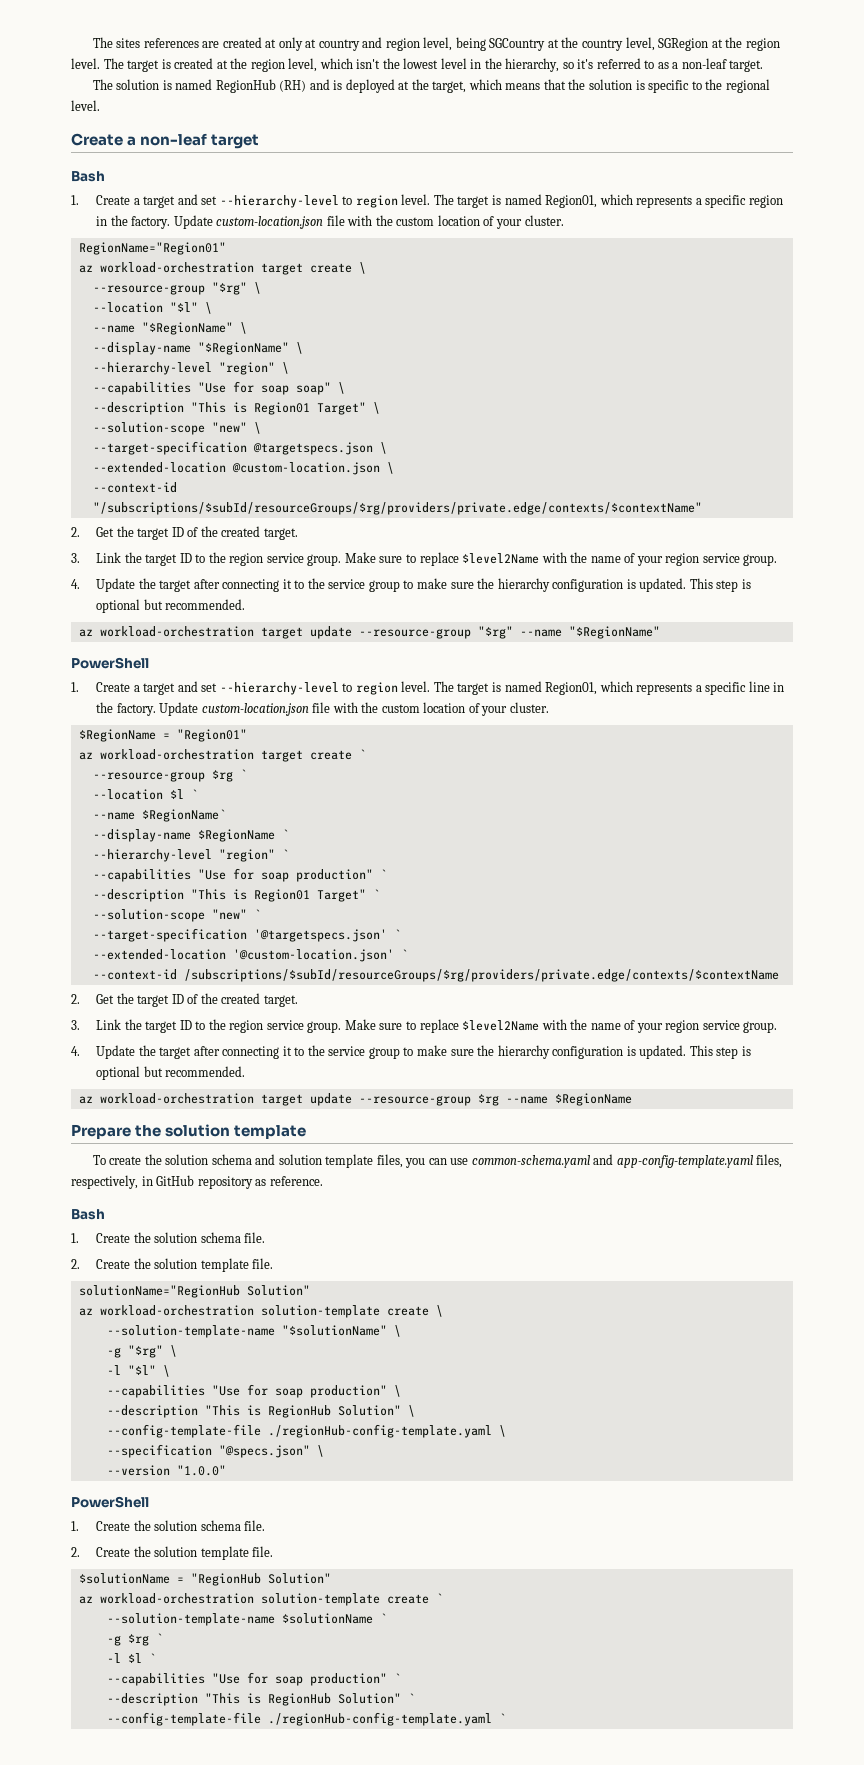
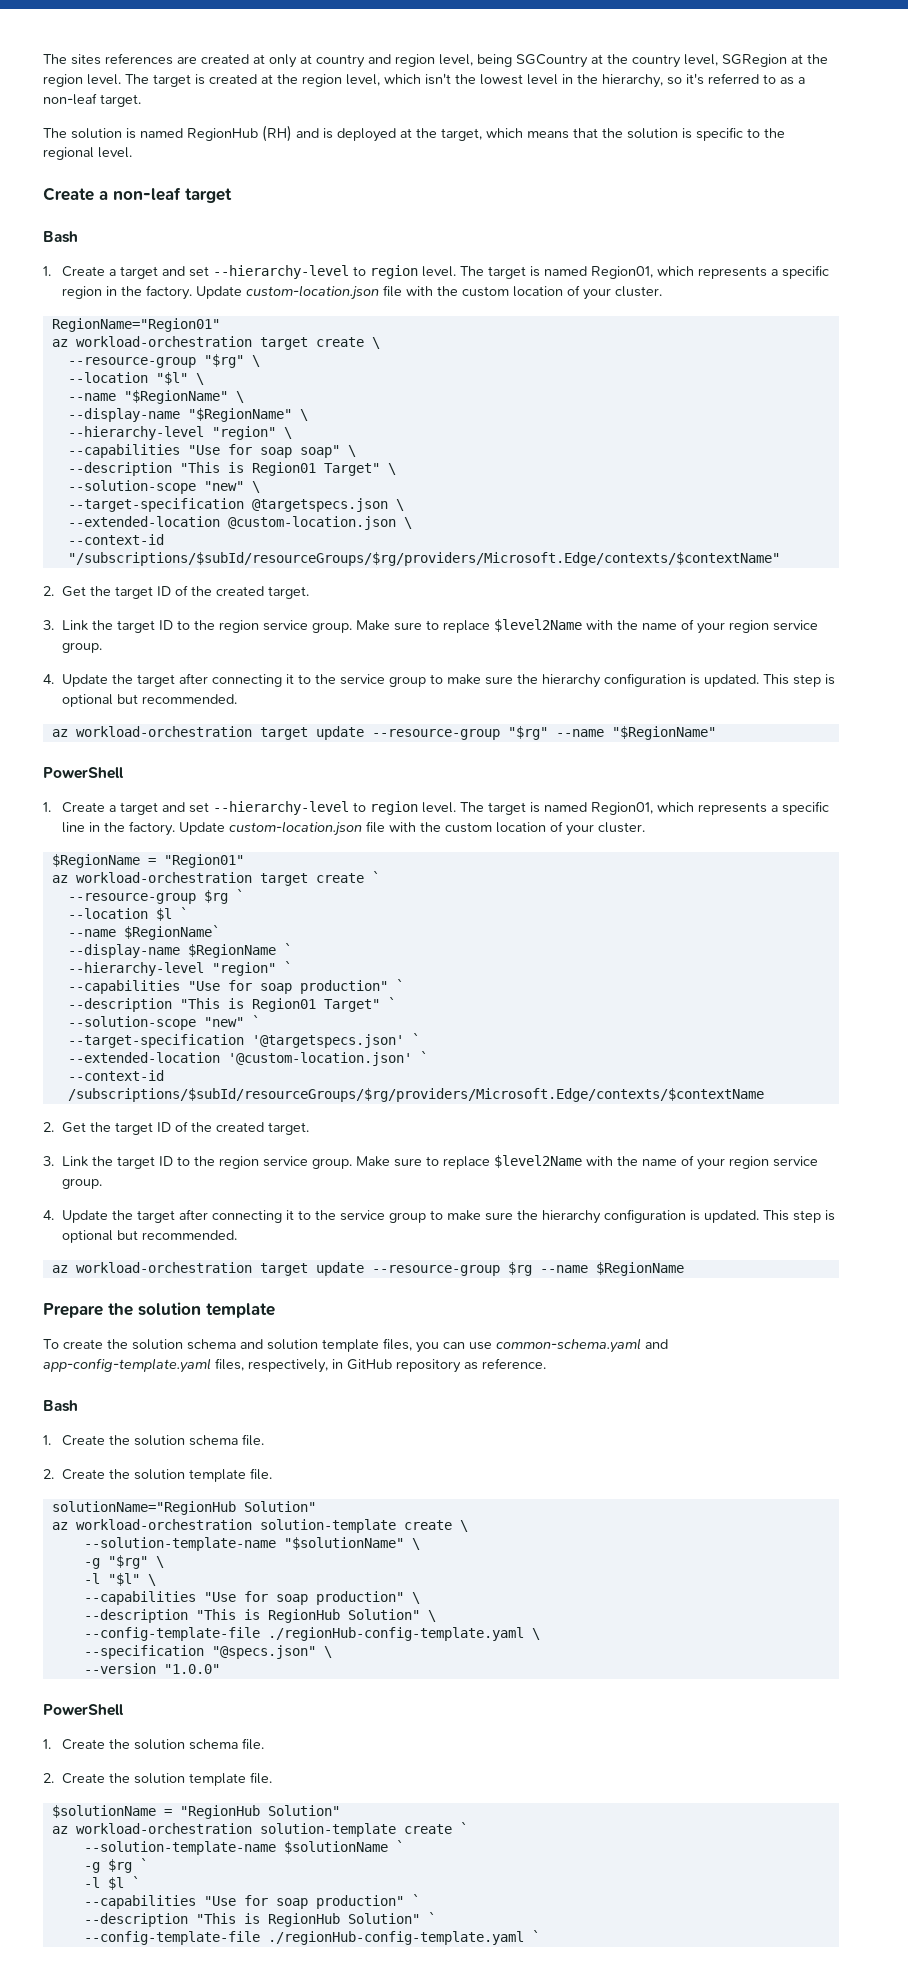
[92,502,702,515] "/subscriptions/$subId/resourceGroups/$rg/providers/private.edge/contexts/$contextName" -> [67,552,780,566] "/subscriptions/$subId/resourceGroups/$rg/providers/Microsoft.Edge/contexts/$contextName"
[183,969,779,982] /subscriptions/$subId/resourceGroups/$rg/providers/private.edge/contexts/$contextName -> [67,1088,764,1102] /subscriptions/$subId/resourceGroups/$rg/providers/Microsoft.Edge/contexts/$contextName

